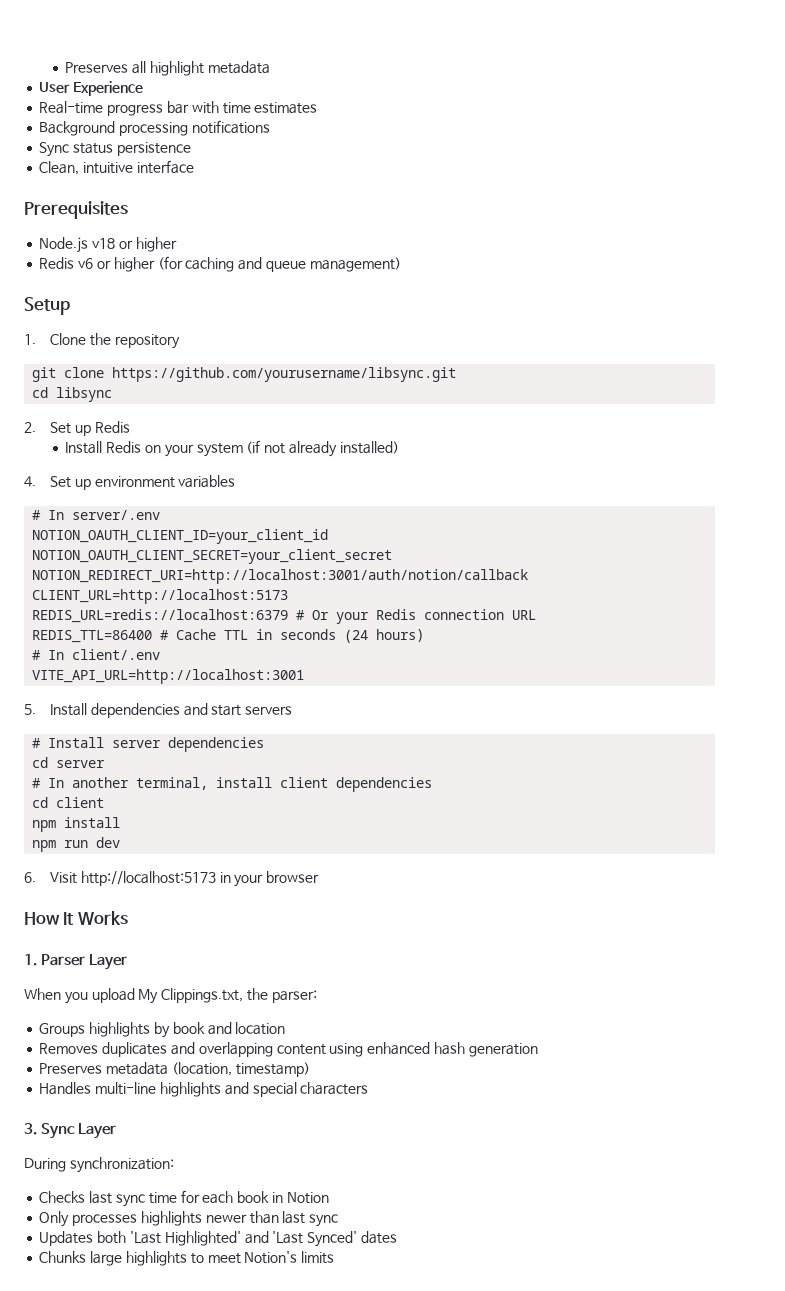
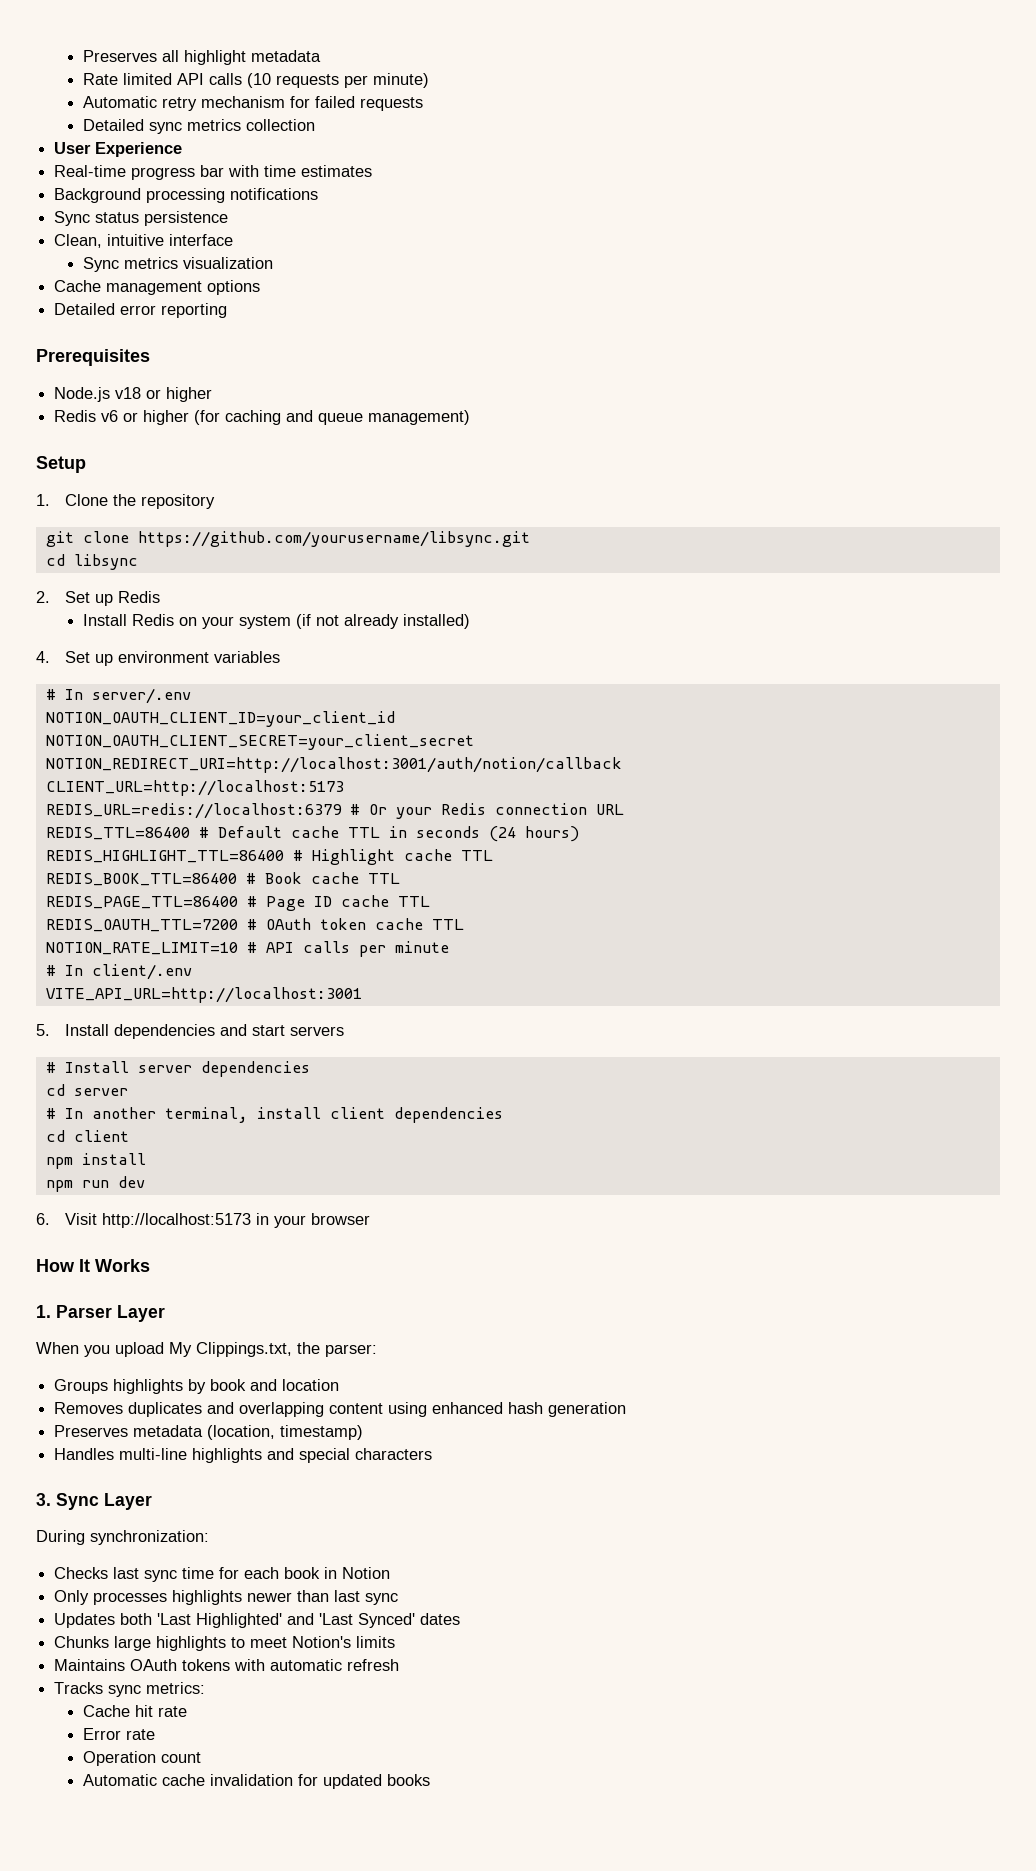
(270, 67) none -> [83,73,430,88] [83,96,424,111] [83,119,316,134] // Rate limited API calls (10 requests per minute) // Automatic retry mechanism for failed requests // Detailed sync metrics collection
(194, 167) none -> [83,257,274,272] [54,280,261,295] [54,303,228,318] // Sync metrics visualization // Cache management options // Detailed error reporting
[176,629,217,640] Cache -> [217,826,339,838] Default cache
(425, 635) none -> [45,849,493,865] [45,872,400,886] [45,895,430,911] [45,918,464,932] [45,941,449,957] // REDIS_HIGHLIGHT_TTL=86400 # Highlight cache TTL // REDIS_BOOK_TTL=86400 # Book cache TTL // REDIS_PAGE_TTL=86400 # Page ID cache TTL // REDIS_OAUTH_TTL=7200 # OAuth token cache TTL // NOTION_RATE_LIMIT=10 # API calls per minute
(335, 1257) none -> [54,1659,400,1671] [54,1682,206,1697] [83,1705,188,1717] [83,1728,156,1740] [83,1751,202,1766] [83,1774,431,1789] // Maintains OAuth tokens with automatic refresh // Tracks sync metrics: // Cache hit rate // Error rate // Operation count // Automatic cache invalidation for updated books

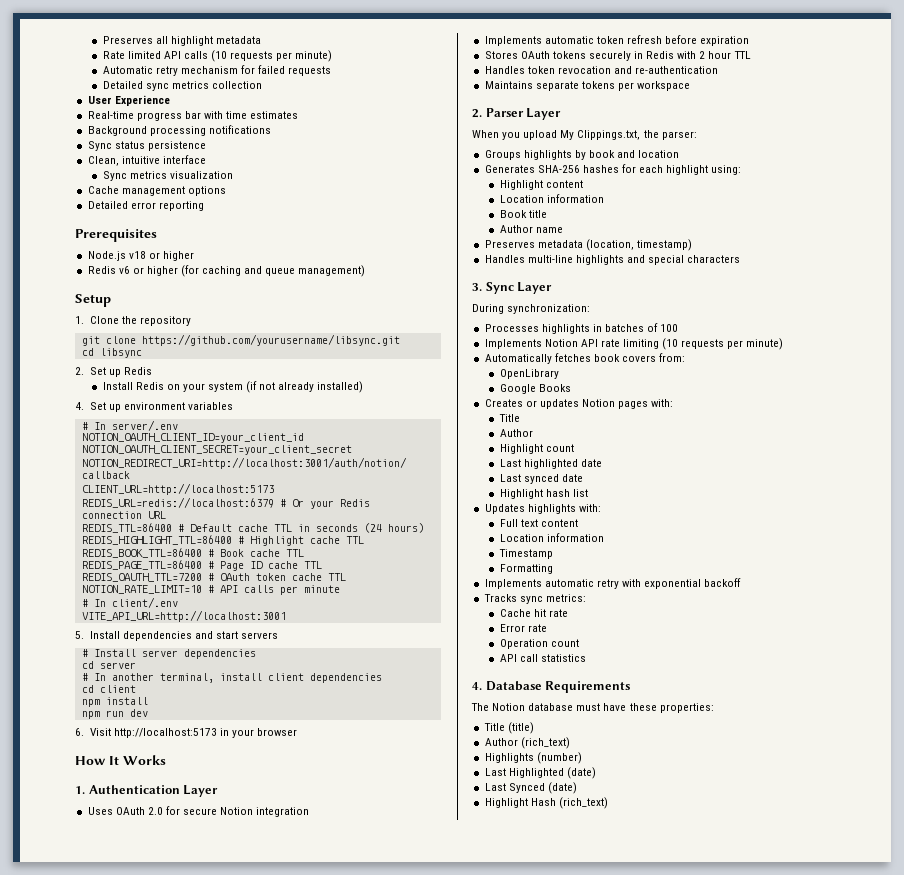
(51, 1311) none -> [88,785,219,797] [87,806,310,817] [484,35,750,46] [484,51,751,61] [484,66,719,74] [484,81,691,91] [472,109,482,118] Authentication Layer // Uses OAuth 2.0 for secure Notion integration // Implements automatic token refresh before expiration // Stores OAuth tokens securely in Redis with 2 hour TTL // Handles token revocation and re-authentication // Maintains separate tokens per workspace // 2.
[54,1402,627,1417] Removes duplicates and overlapping content using enhanced hash generation -> [484,164,742,175] [499,180,583,190] [499,194,604,203] [499,210,547,218] [499,225,563,233] Generates SHA-256 hashes for each highlight using: // Highlight content // Location information // Book title // Author name
[54,1567,391,1582] [54,1590,399,1605] [54,1613,461,1628] [54,1636,396,1651] [54,1659,400,1671] Checks last sync time for each book in Notion // Only processes highlights newer than last sync // Updates both 'Last Highlighted' and 'Last Synced' dates // Chunks large highlights to meet Notion's limits // Maintains OAuth tokens with automatic refresh -> [484,323,679,334] [484,338,784,350] [484,353,686,364] [499,369,559,379] [499,384,571,394] [484,399,674,409] [498,414,520,422] [499,429,533,437] [499,444,574,454] [499,459,602,469] [499,474,583,484] [499,489,588,499] [484,504,601,514] [499,519,578,527] [499,533,604,542] [498,549,553,559] [499,564,553,574] [484,578,742,589] Processes highlights in batches of 100 // Implements Notion API rate limiting (10 requests per minute) // Automatically fetches book covers from: // OpenLibrary // Google Books // Creates or updates Notion pages with: // Title // Author // Highlight count // Last highlighted date // Last synced date // Highlight hash list // Updates highlights with: // Full text content // Location information // Timestamp // Formatting // Implements automatic retry with exponential backoff
[83,1774,431,1789] Automatic cache invalidation for updated books -> [499,654,586,662] [472,681,631,693] [471,703,714,713] [483,722,534,734] [484,737,570,749] [484,752,582,764] [484,767,596,779] [484,782,577,794] [484,797,608,809] API call statistics // 4. Database Requirements // The Notion database must have these properties: // Title (title) // Author (rich_text) // Highlights (number) // Last Highlighted (date) // Last Synced (date) // Highlight Hash (rich_text)

